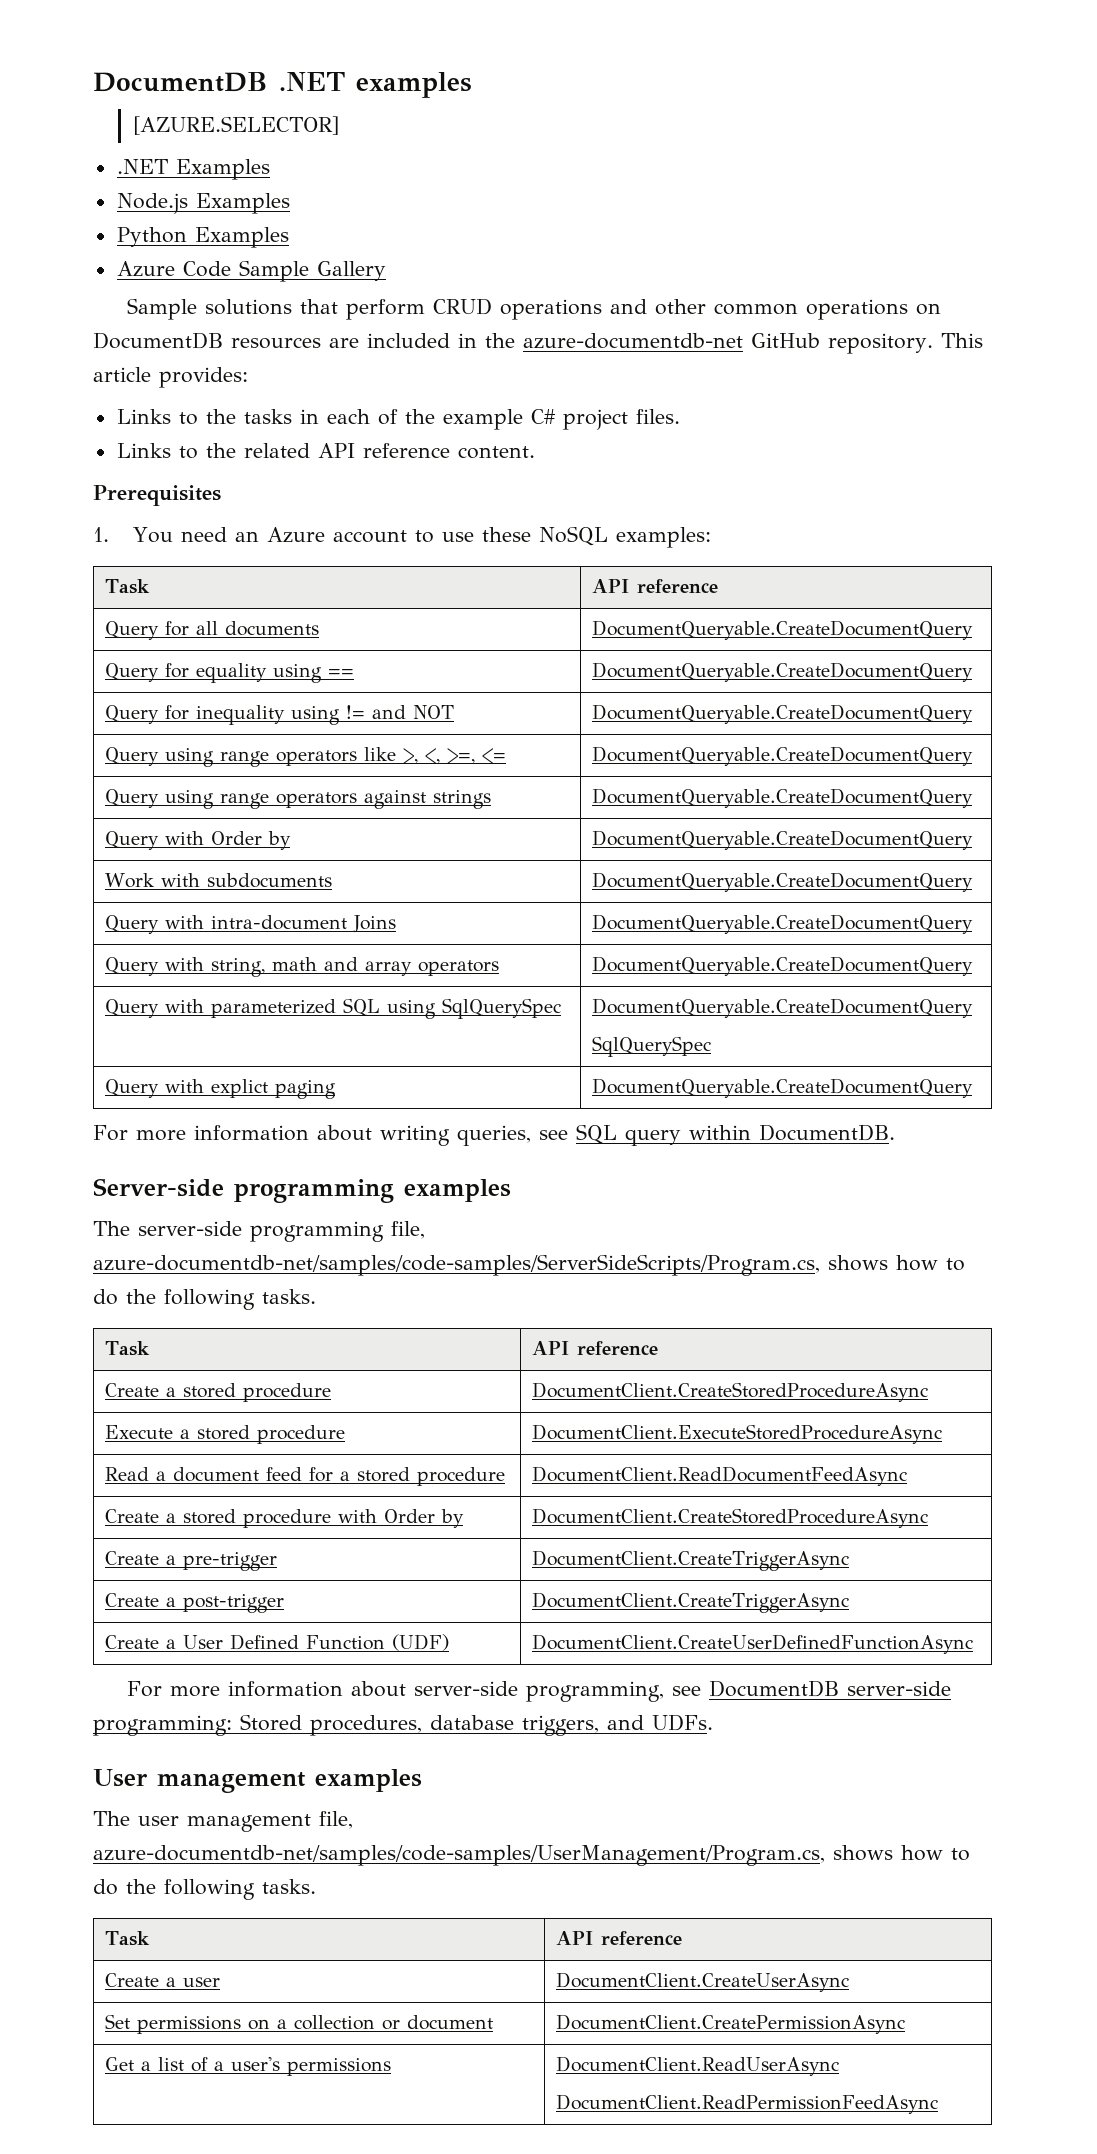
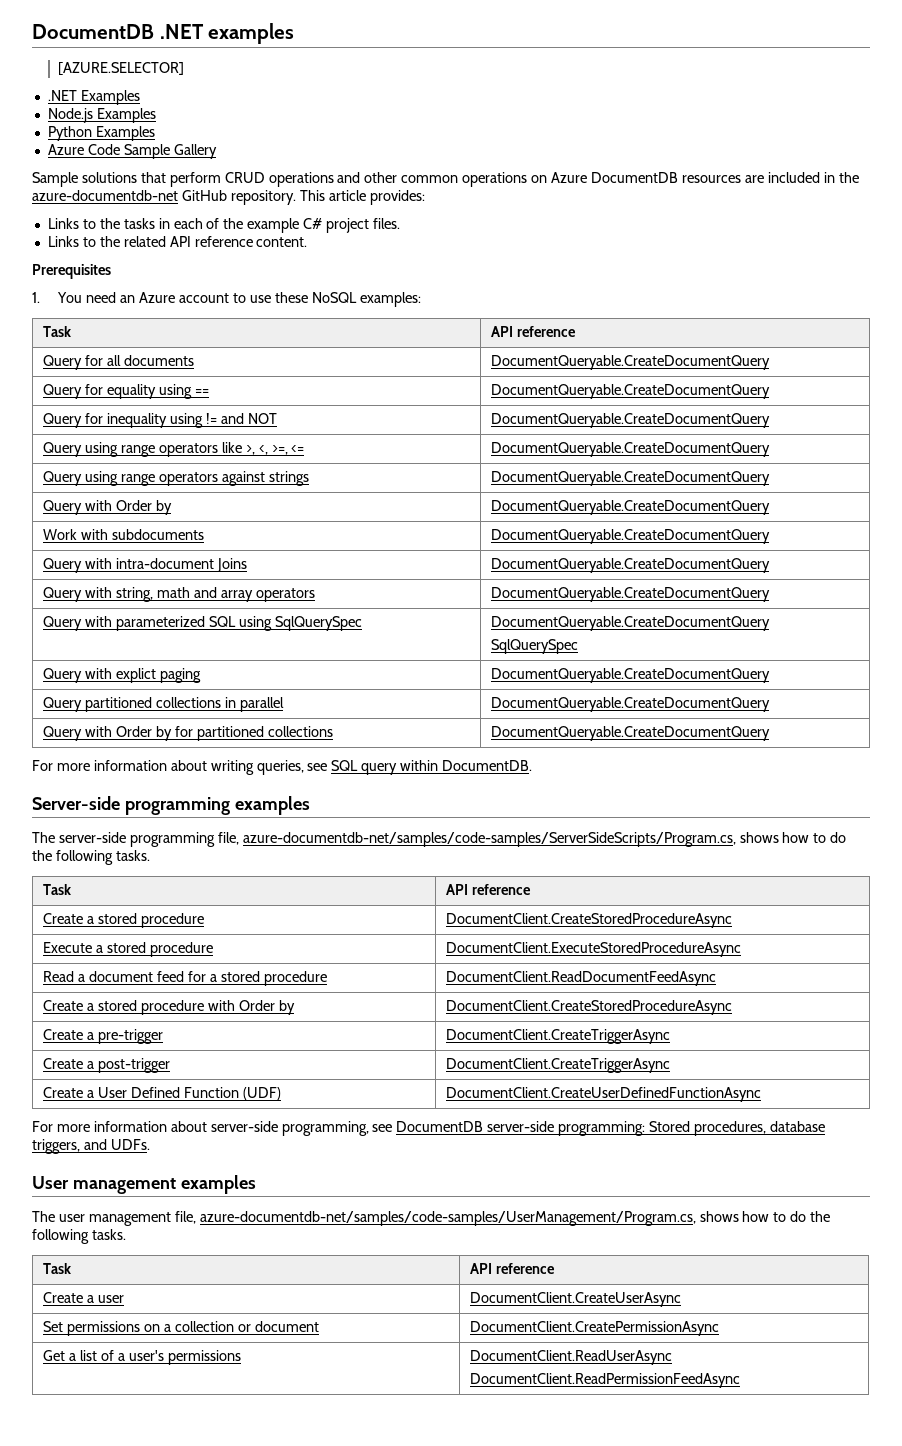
(941, 309) none -> [551,172,588,183] Azure
(973, 1088) none -> [43,697,284,712] [491,697,771,712] [43,726,333,741] [491,726,771,741] // Query partitioned collections in parallel | DocumentQueryable.CreateDocumentQuery // Query with Order by for partitioned collections | DocumentQueryable.CreateDocumentQuery

